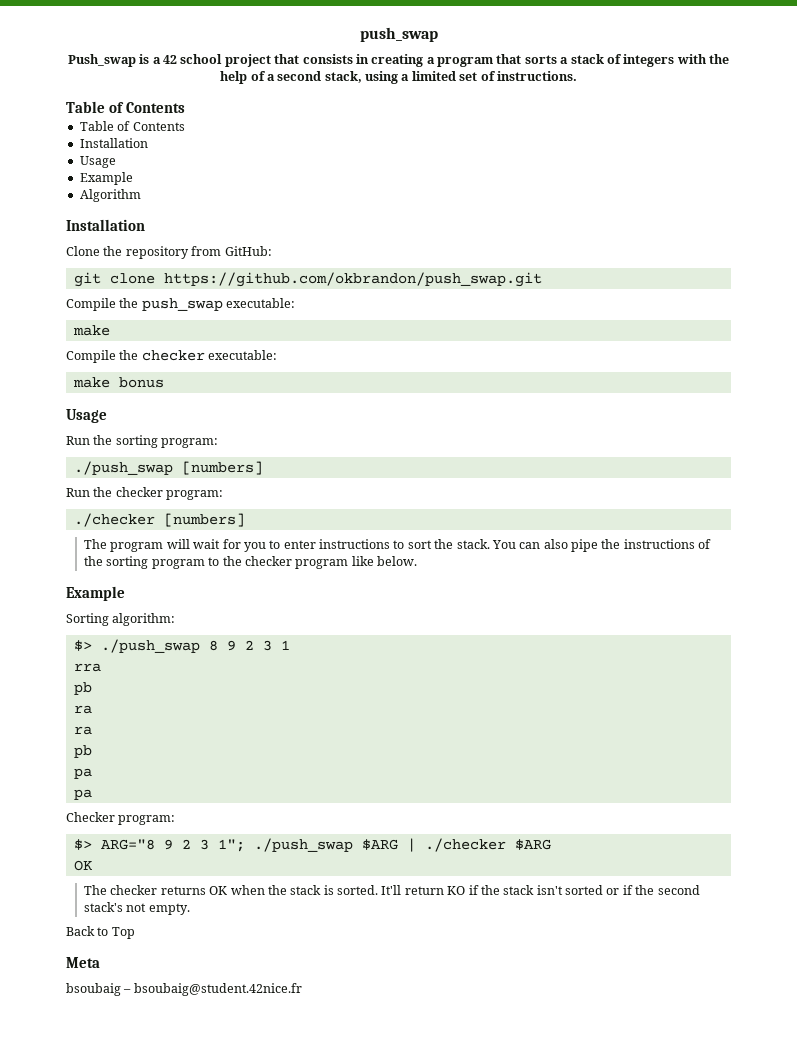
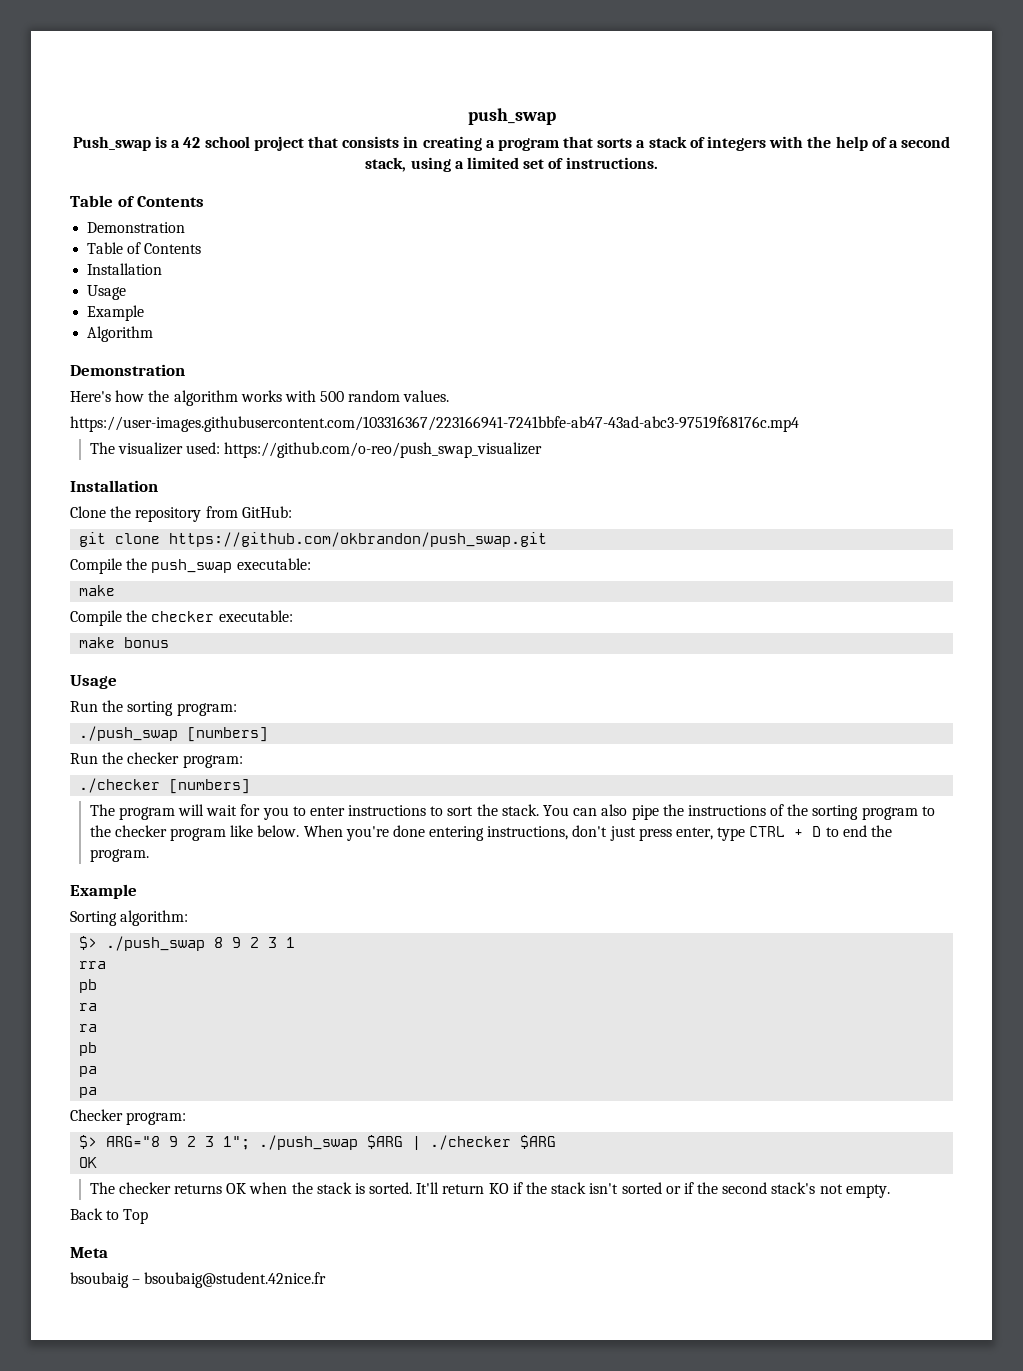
(185, 107) none -> [87,222,186,233] // Demonstration
(141, 195) none -> [70,364,185,376] [70,390,450,406] [70,416,799,432] [89,442,543,458] // Demonstration // Here's how the algorithm works with 500 random values. // https://user-images.githubusercontent.com/103316367/223166941-7241bbfe-ab47-43ad-abc3-97519f68176c.mp4 // The visualizer used: https://github.com/o-reo/push_swap_visualizer
(418, 561) none -> [303,825,892,841] [89,849,149,862] When you're done entering instructions, don't just press enter, type CTRL + D to end the program.

